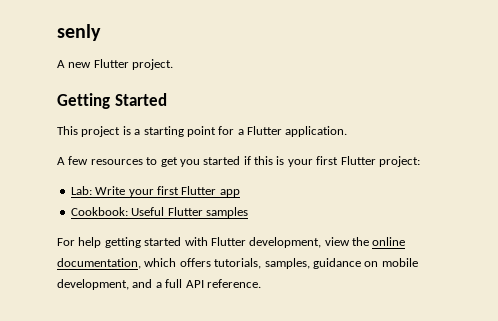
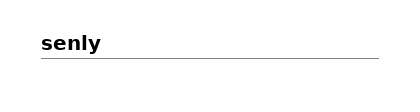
[57,59,174,70] [57,93,167,109] [57,126,348,137] [57,156,420,167] [70,186,240,197] [70,207,248,218] [57,237,406,248] [57,258,418,269] [57,279,261,290] // A new Flutter project. // Getting Started // This project is a starting point for a Flutter application. // A few resources to get you started if this is your first Flutter project: // Lab: Write your first Flutter app // Cookbook: Useful Flutter samples // For help getting started with Flutter development, view the online documentation, which offers tutorials, samples, guidance on mobile development, and a full API reference. -> (101, 44) none

